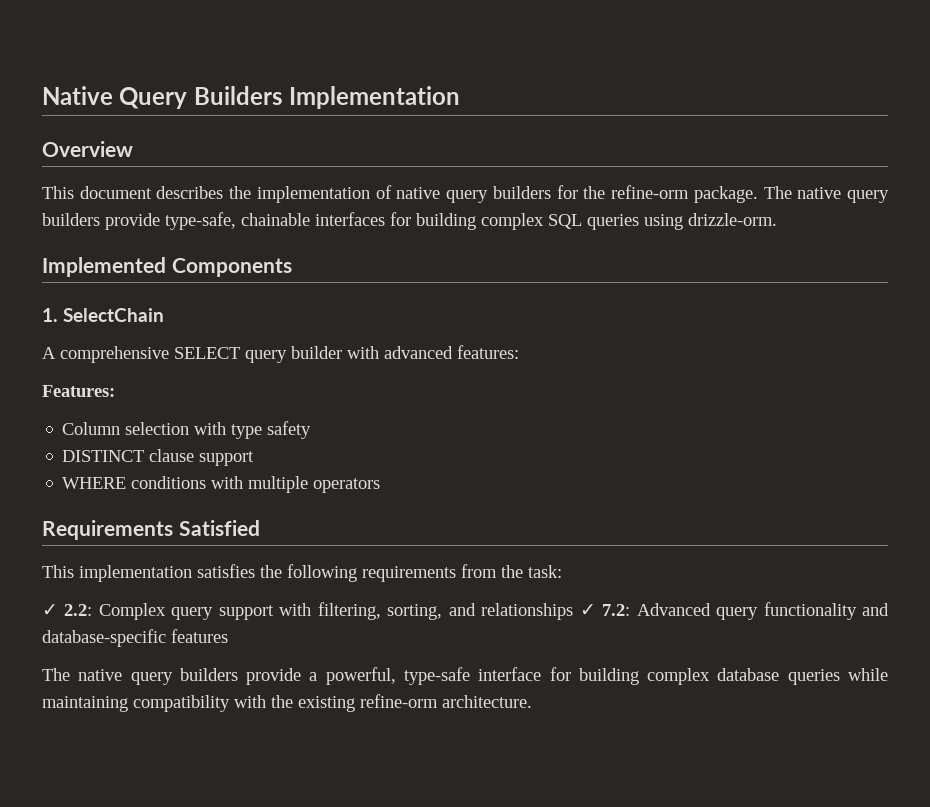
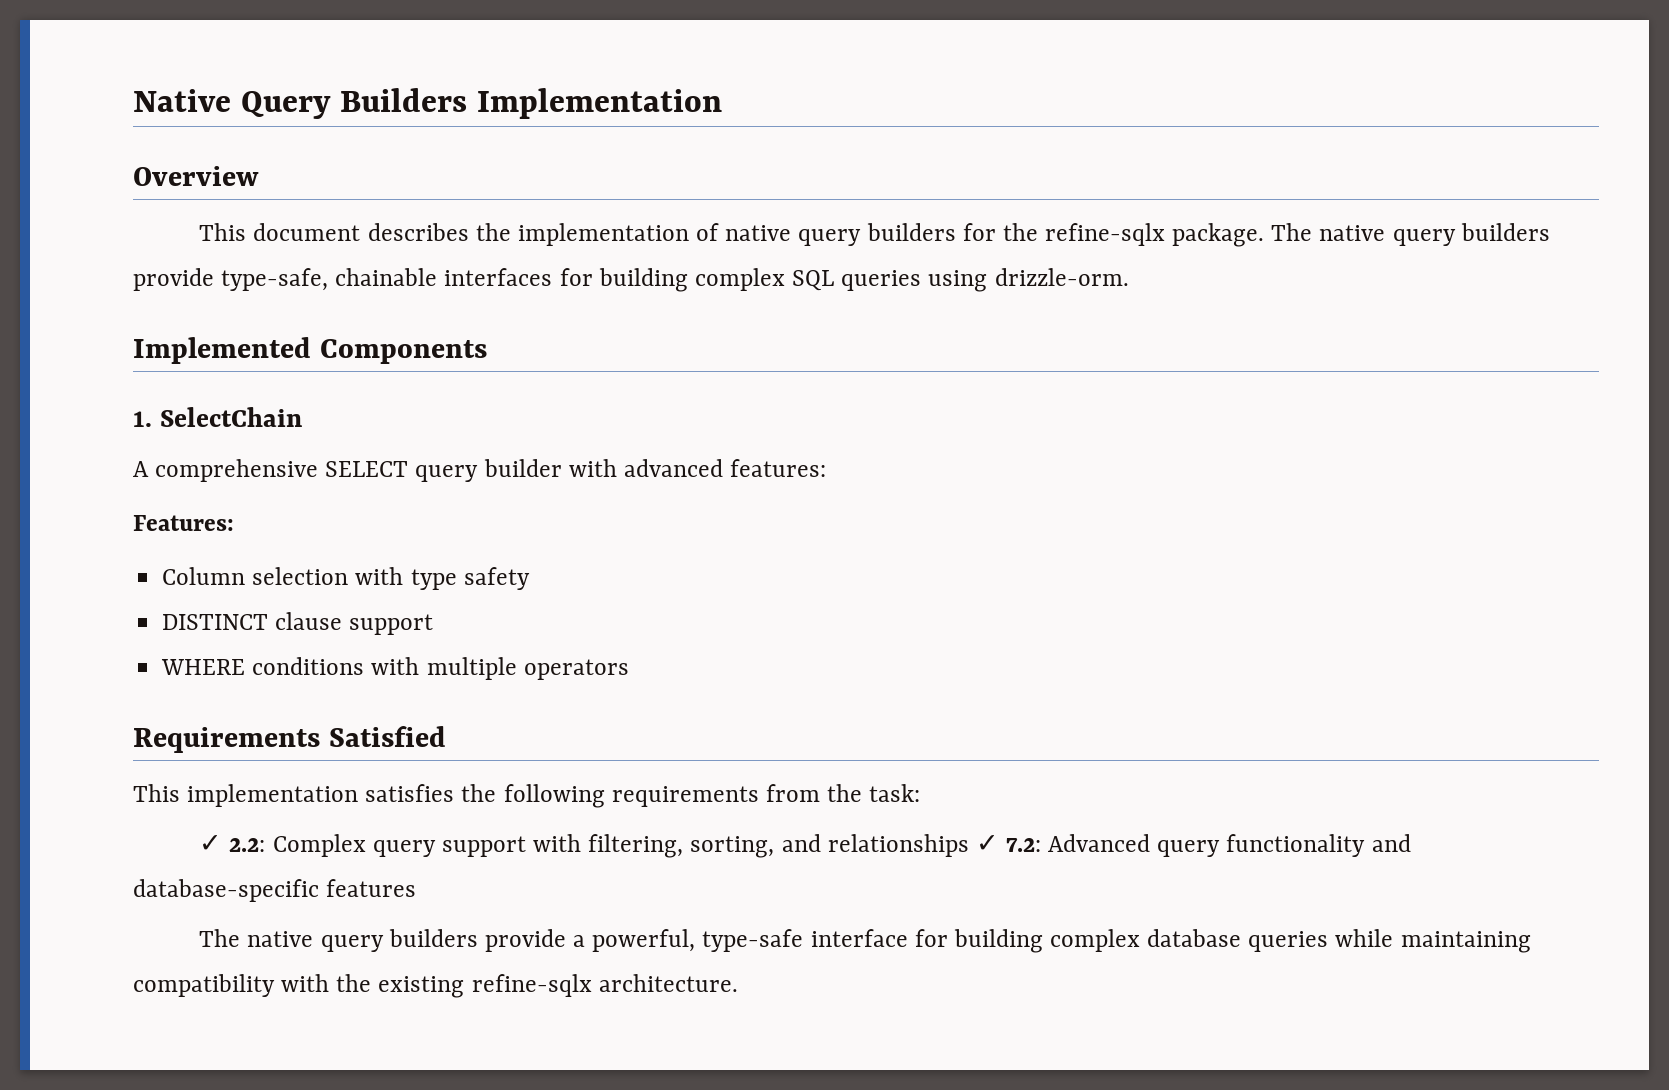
[611,185,690,199] refine-orm -> [1045,223,1166,246] refine-sqlx
[360,694,438,708] refine-orm -> [471,974,592,997] refine-sqlx

